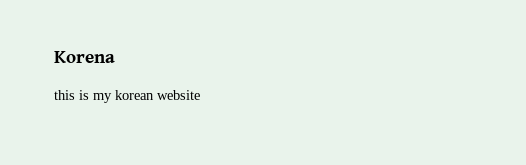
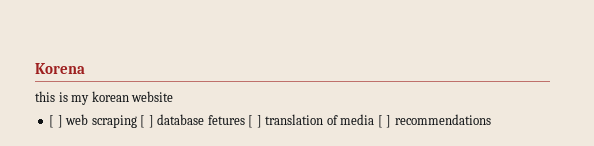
(200, 95) none -> [49,114,491,128] // [ ] web scraping [ ] database fetures [ ] translation of media [ ] recommendations

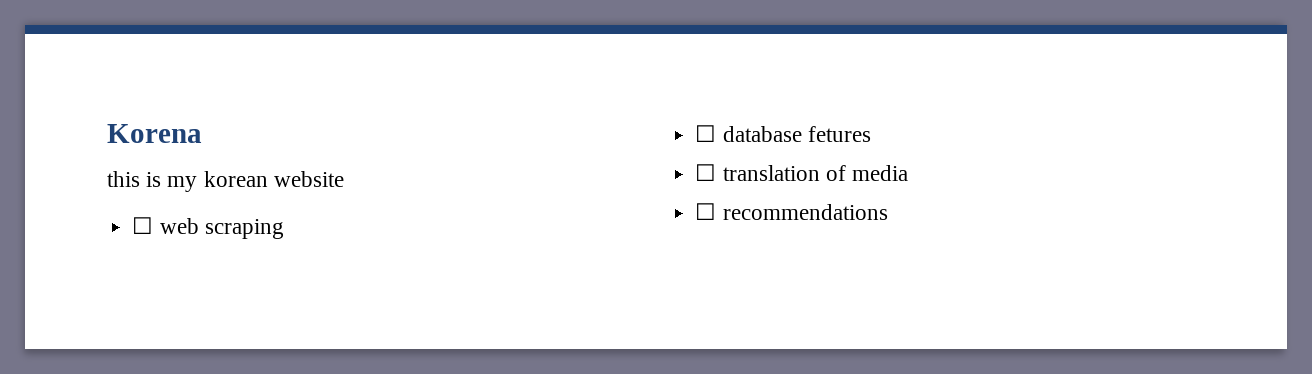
[49,115,63,128] [ ] -> [132,217,154,234] ☐
[140,115,154,128] [ ] -> [695,125,717,142] // ☐
[248,115,262,128] [ ] -> [695,164,717,181] // ☐
[377,115,392,128] [ ] -> [695,203,717,220] // ☐

